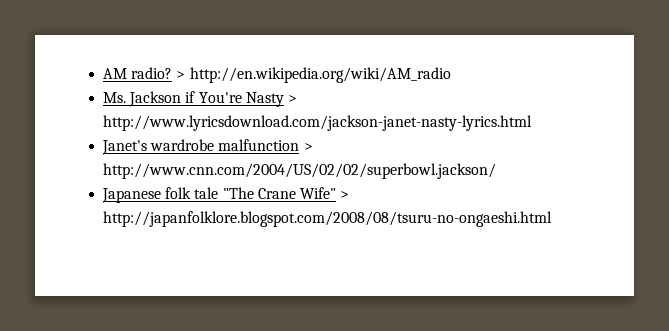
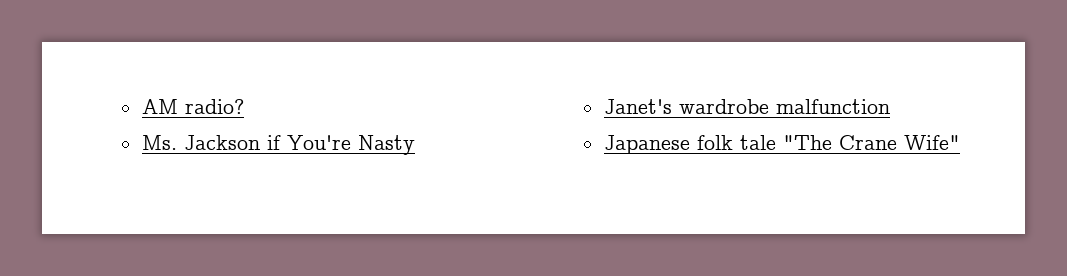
[176,67,451,83] > http://en.wikipedia.org/wiki/AM_radio -> (244, 106) none
[287,95,297,103] [103,115,533,131] > http://www.lyricsdownload.com/jackson-janet-nasty-lyrics.html -> (415, 145) none
[303,143,313,151] [103,163,497,179] > http://www.cnn.com/2004/US/02/02/superbowl.jackson/ -> (890, 106) none
[340,191,350,199] [103,211,553,227] > http://japanfolklore.blogspot.com/2008/08/tsuru-no-ongaeshi.html -> (960, 142) none

